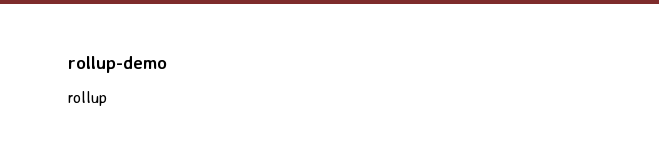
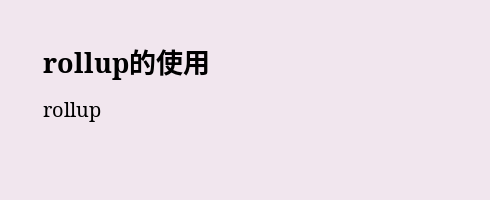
[68,56,167,73] rollup-demo -> [43,49,210,80] rollup的使用

